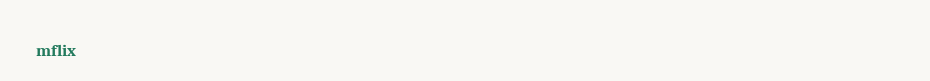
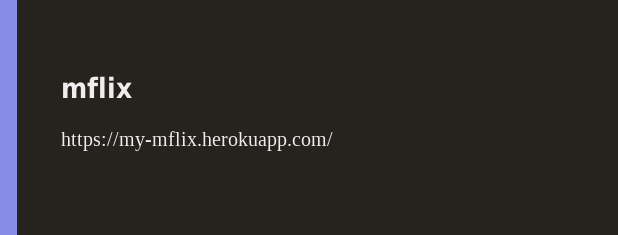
(76, 50) none -> [61,131,333,151] // https://my-mflix.herokuapp.com/

